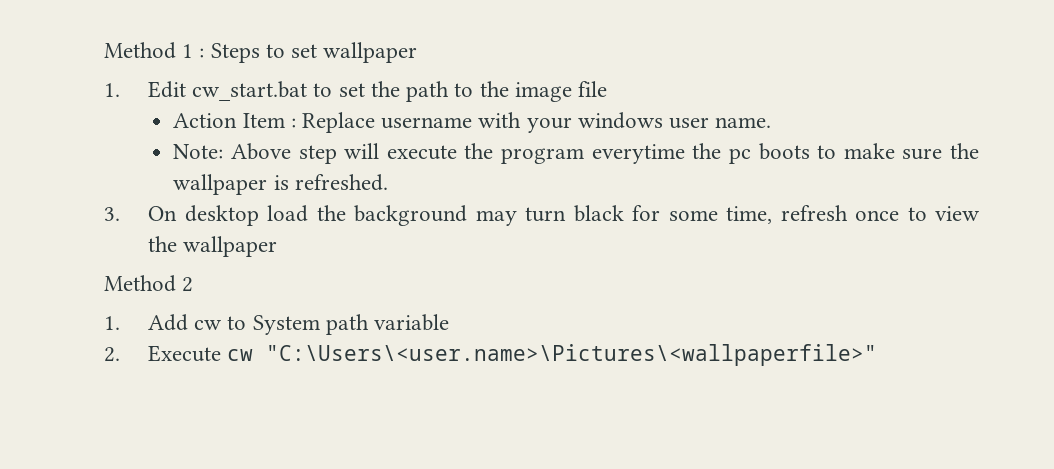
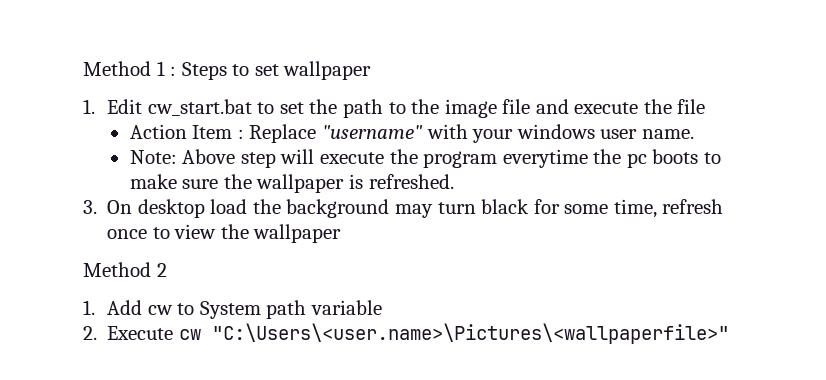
(607, 89) none -> [535,99,706,114] and execute the file
[381,117,473,129] username -> [322,125,424,139] "username"

